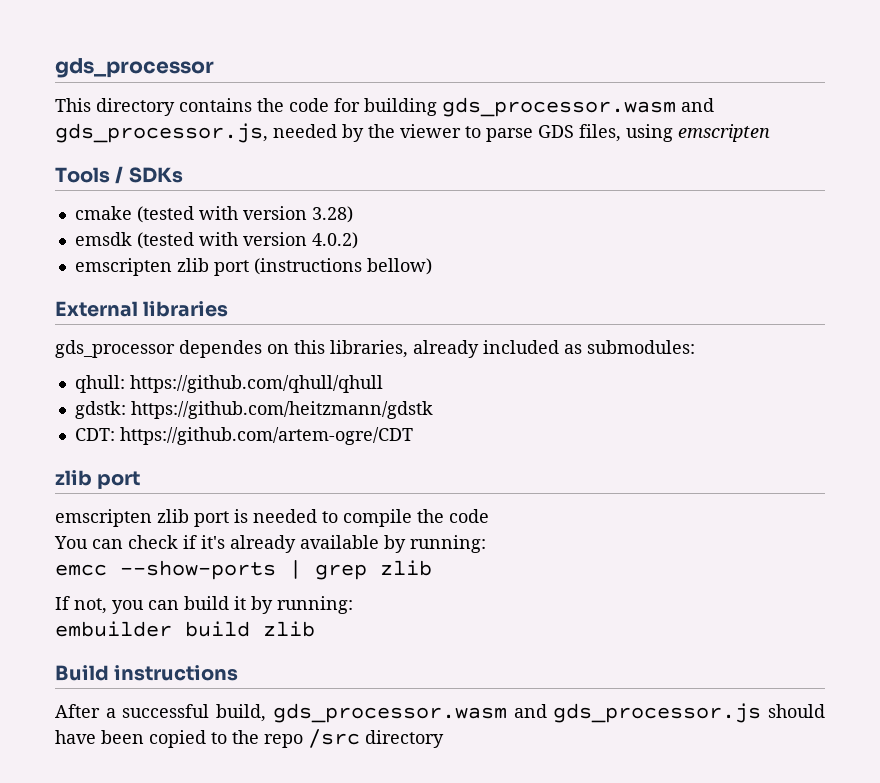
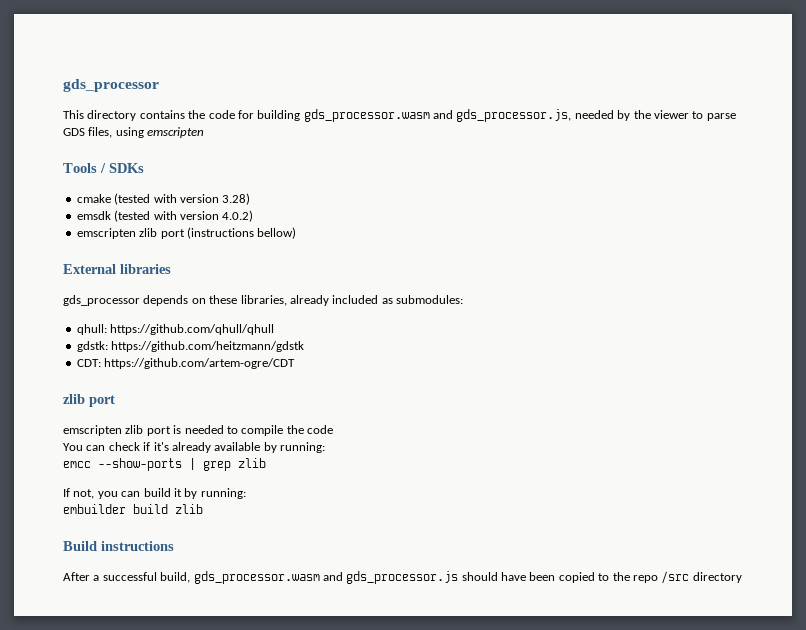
[179,340,325,358] dependes on this -> [143,295,238,306] depends on these

